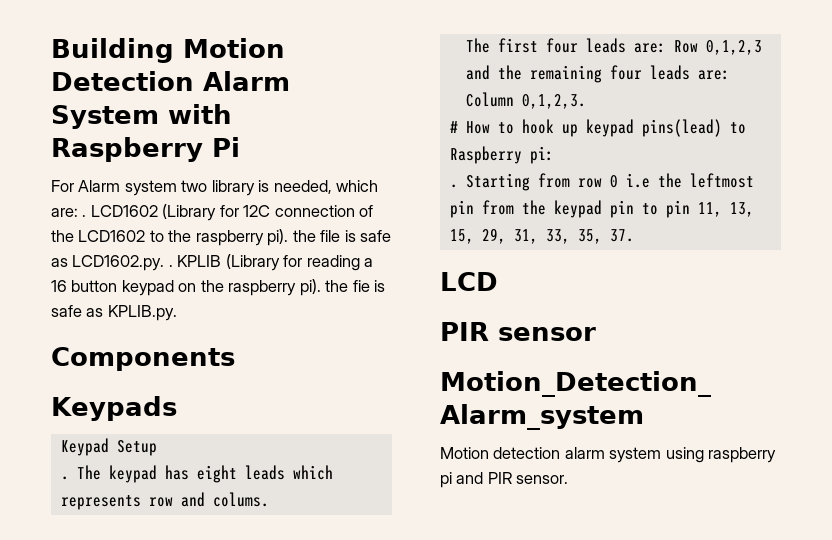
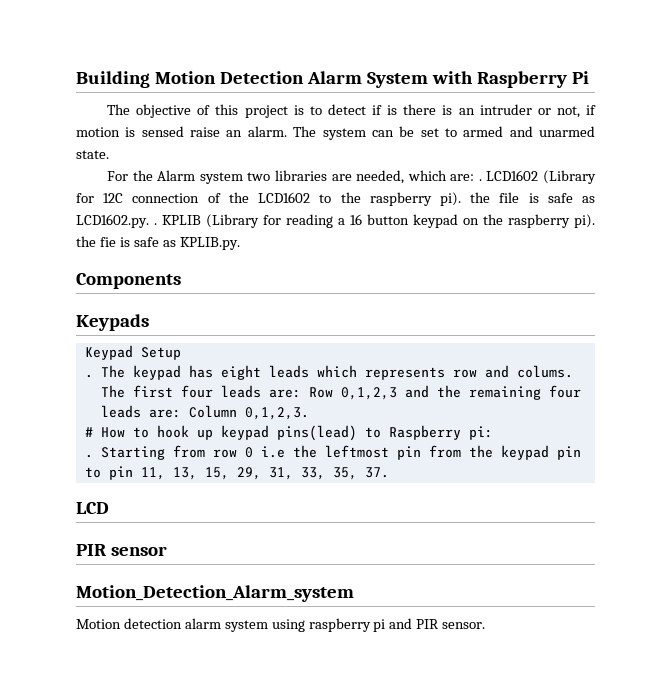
(240, 147) none -> [107,104,597,118] [76,126,595,140] [76,150,109,159] // The objective of this project is to detect if is there is an intruder or not, if motion is sensed raise an alarm. The system can be set to armed and unarmed state.
(74, 186) none -> [132,170,153,181] the
[211,180,270,196] library is -> [274,170,352,181] libraries are

